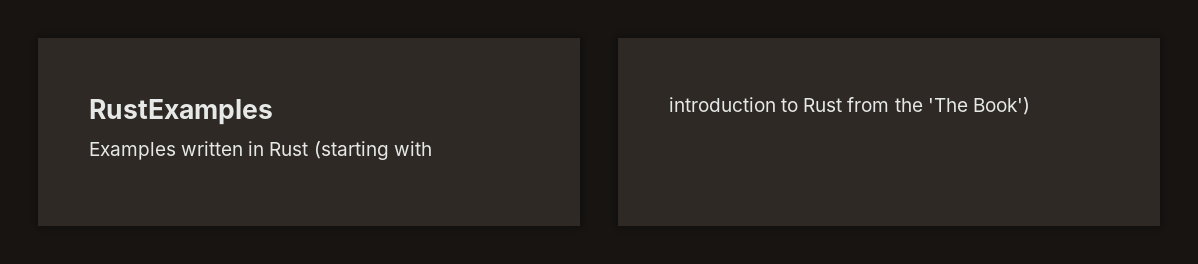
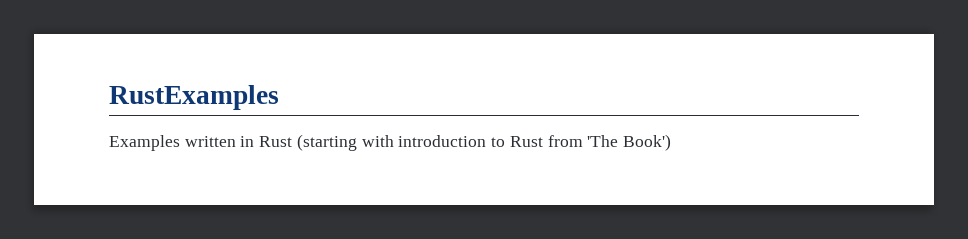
[894,98,923,112] the -> (583, 141) none

